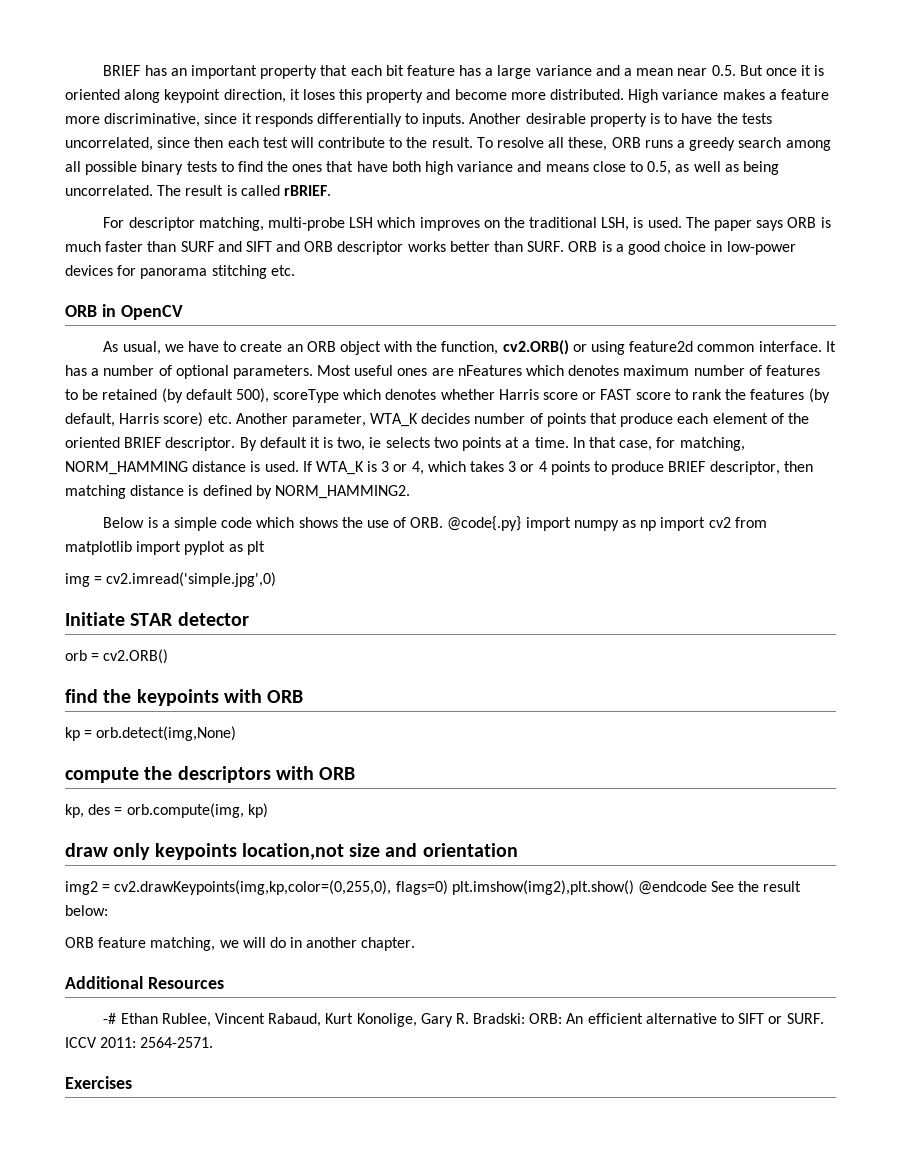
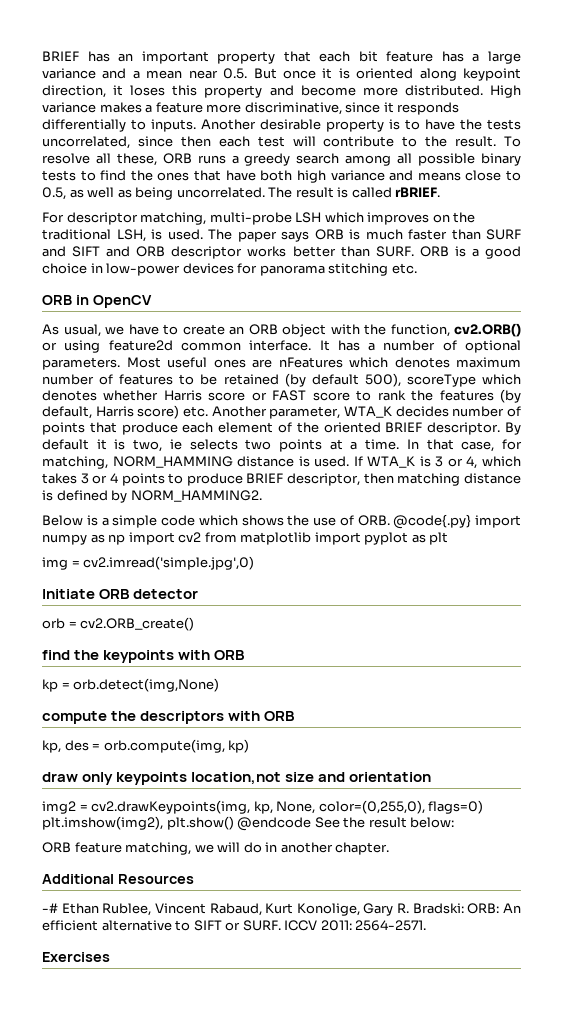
[130,613,174,626] STAR -> [99,589,131,599] ORB
[103,649,169,664] cv2.ORB() -> [80,617,195,631] cv2.ORB_create()
[114,880,634,895] cv2.drawKeypoints(img,kp,color=(0,255,0), flags=0) plt.imshow(img2),plt.show() -> [91,800,484,814] [42,816,234,830] cv2.drawKeypoints(img, kp, None, color=(0,255,0), flags=0) plt.imshow(img2), plt.show()

